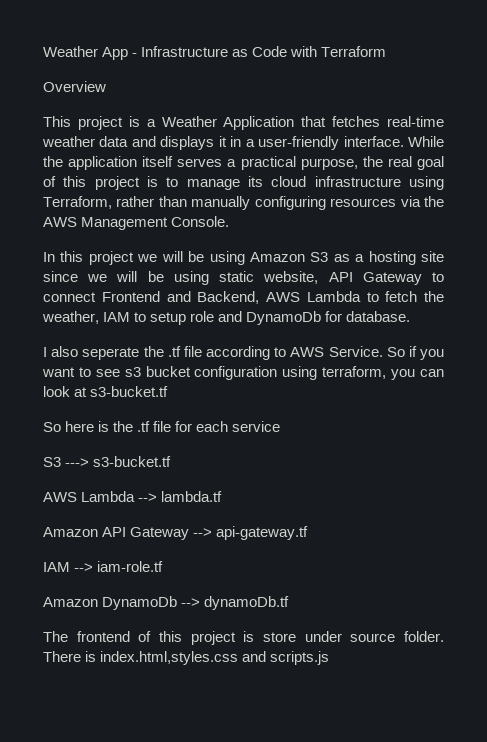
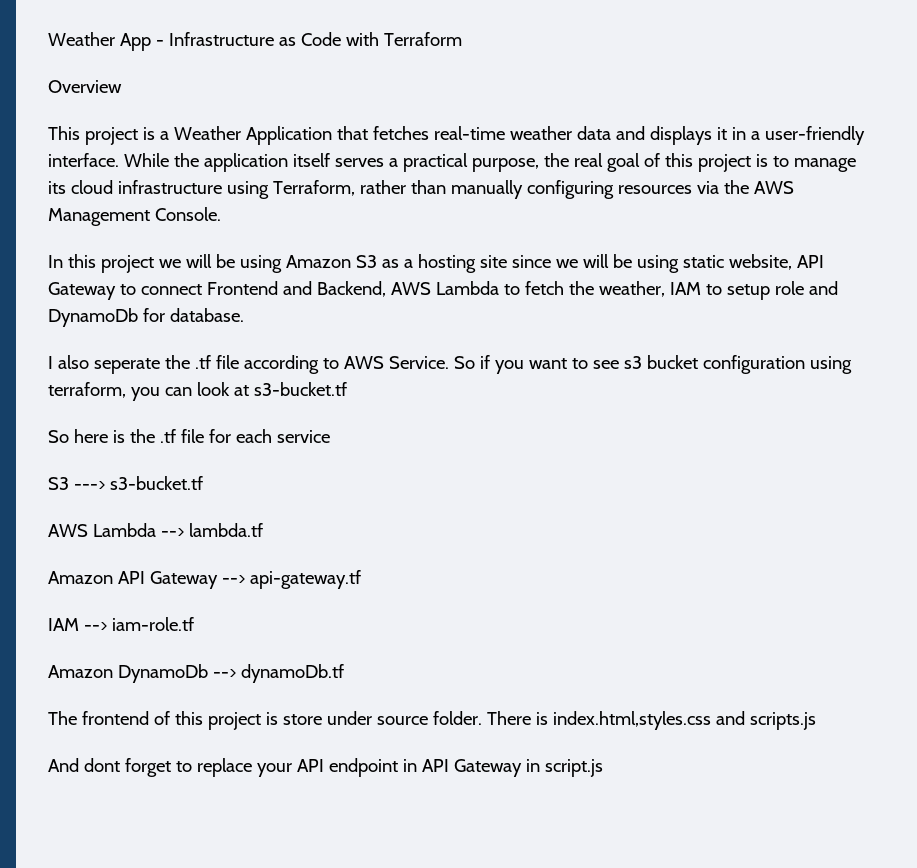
(330, 658) none -> [48,758,603,777] // And dont forget to replace your API endpoint in API Gateway in script.js

